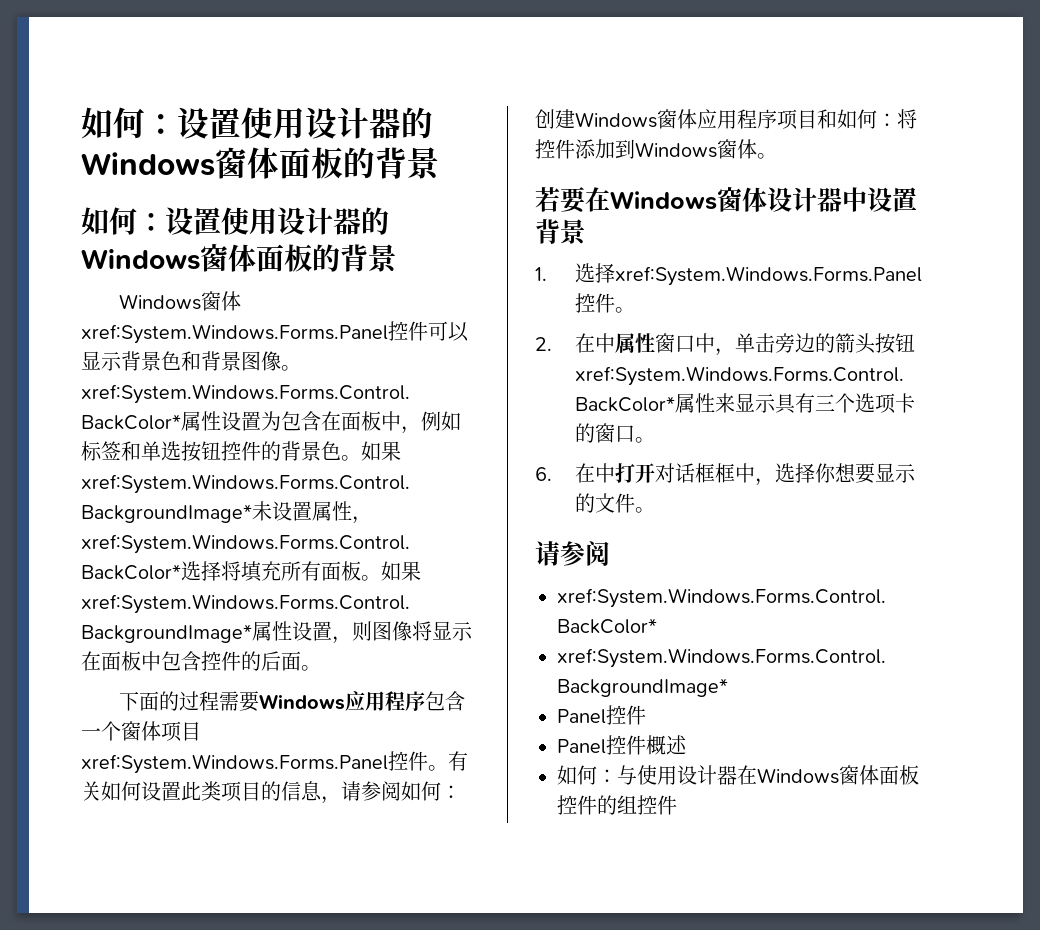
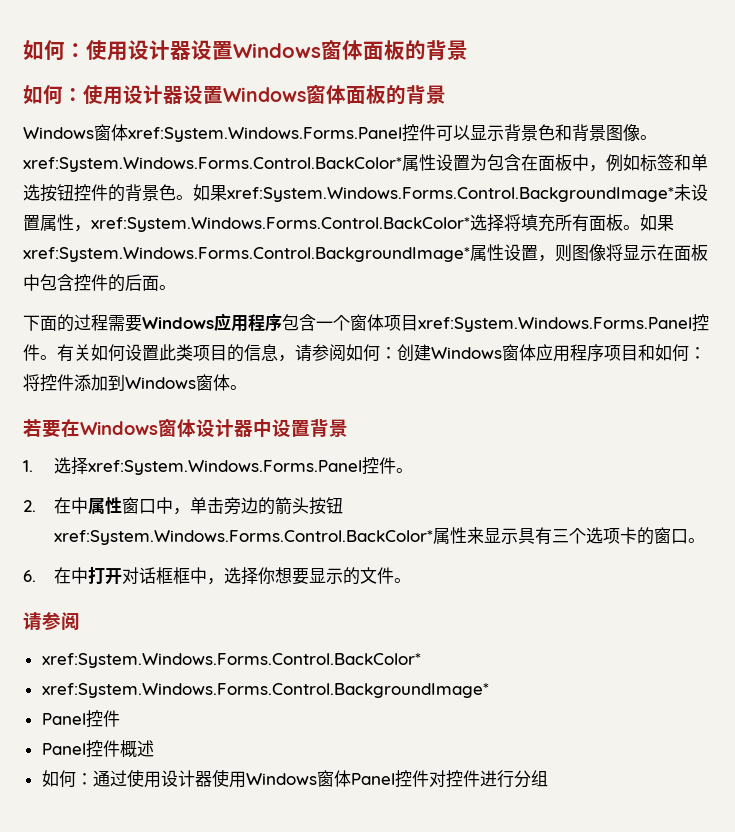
[81,107,433,139] 如何：设置使用设计器的 -> [23,40,233,61] 如何：使用设计器设置
[165,207,389,235] 设置使用设计器的 -> [83,85,223,105] 使用设计器设置
[617,765,919,785] [557,795,677,815] 与使用设计器在Windows窗体面板控件的组控件 -> [92,769,548,788] 通过使用设计器使用Windows窗体Panel控件对控件进行分组

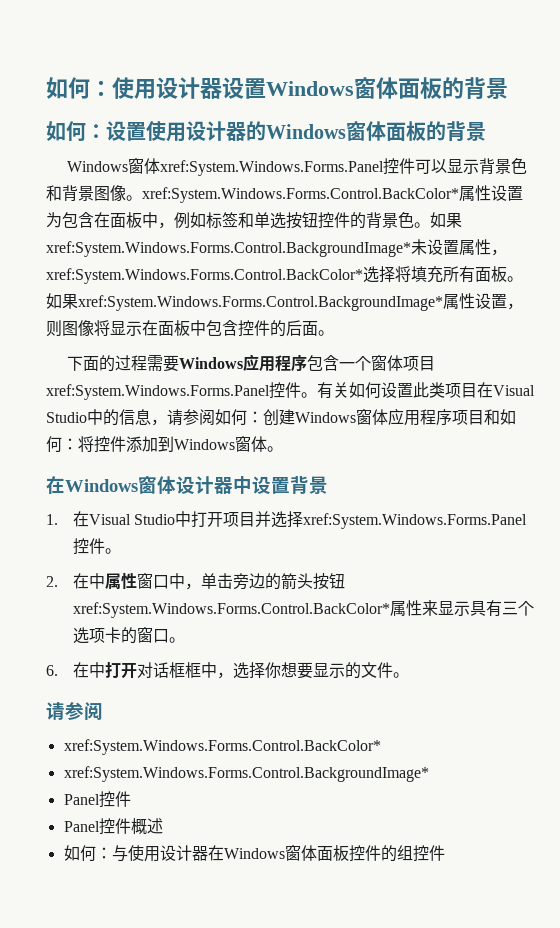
[83,85,223,105] 使用设计器设置 -> [106,121,266,142] 设置使用设计器的
(227, 353) none -> [477,382,535,398] [46,409,103,425] 在Visual Studio中
[23,419,61,437] 若要 -> (283, 449) none
(33, 466) none -> [72,511,272,527] 在Visual Studio中打开项目并
[92,769,548,788] 通过使用设计器使用Windows窗体Panel控件对控件进行分组 -> [111,845,445,862] 与使用设计器在Windows窗体面板控件的组控件

